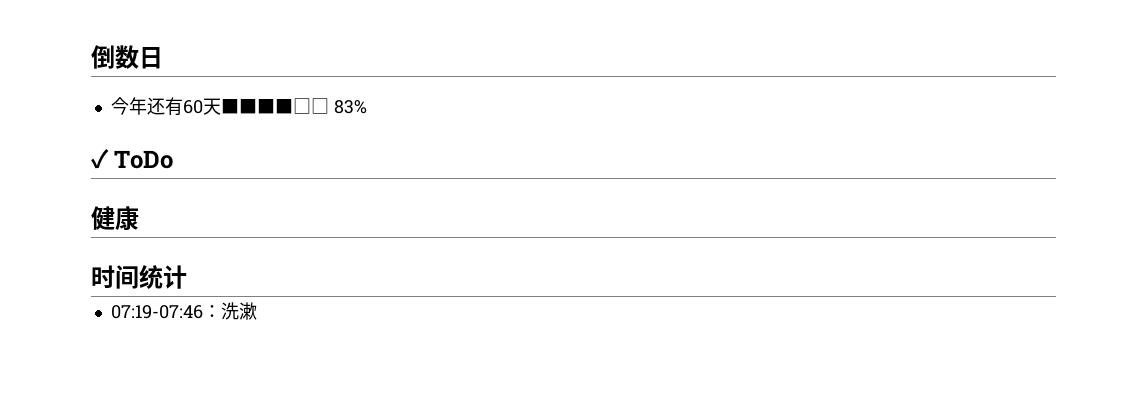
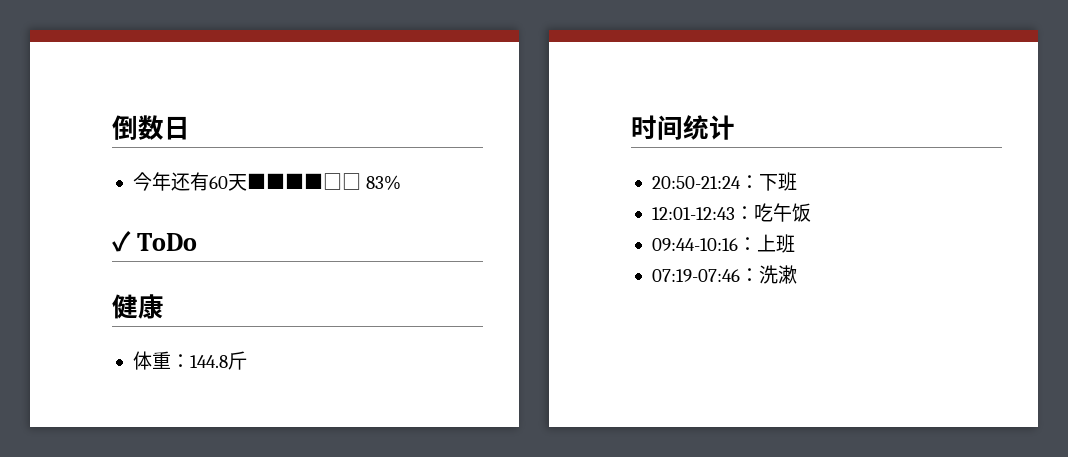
(139, 218) none -> [132,351,247,370] // 体重：144.8斤
(187, 277) none -> [651,172,797,191] [651,203,811,222] [651,234,795,253] // 20:50-21:24：下班 // 12:01-12:43：吃午饭 // 09:44-10:16：上班

